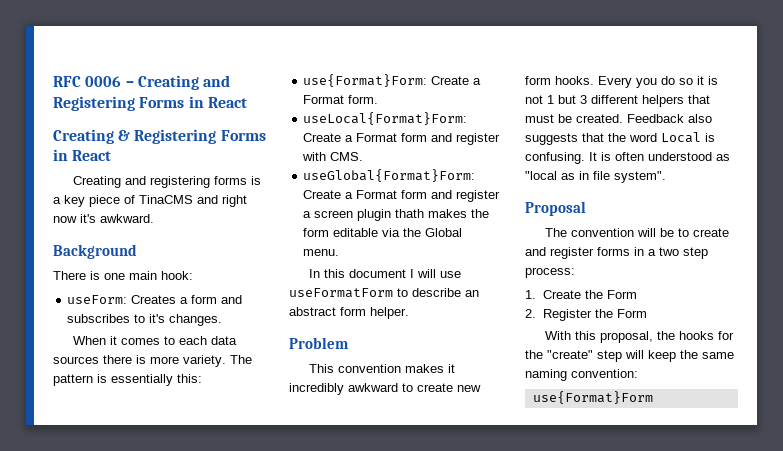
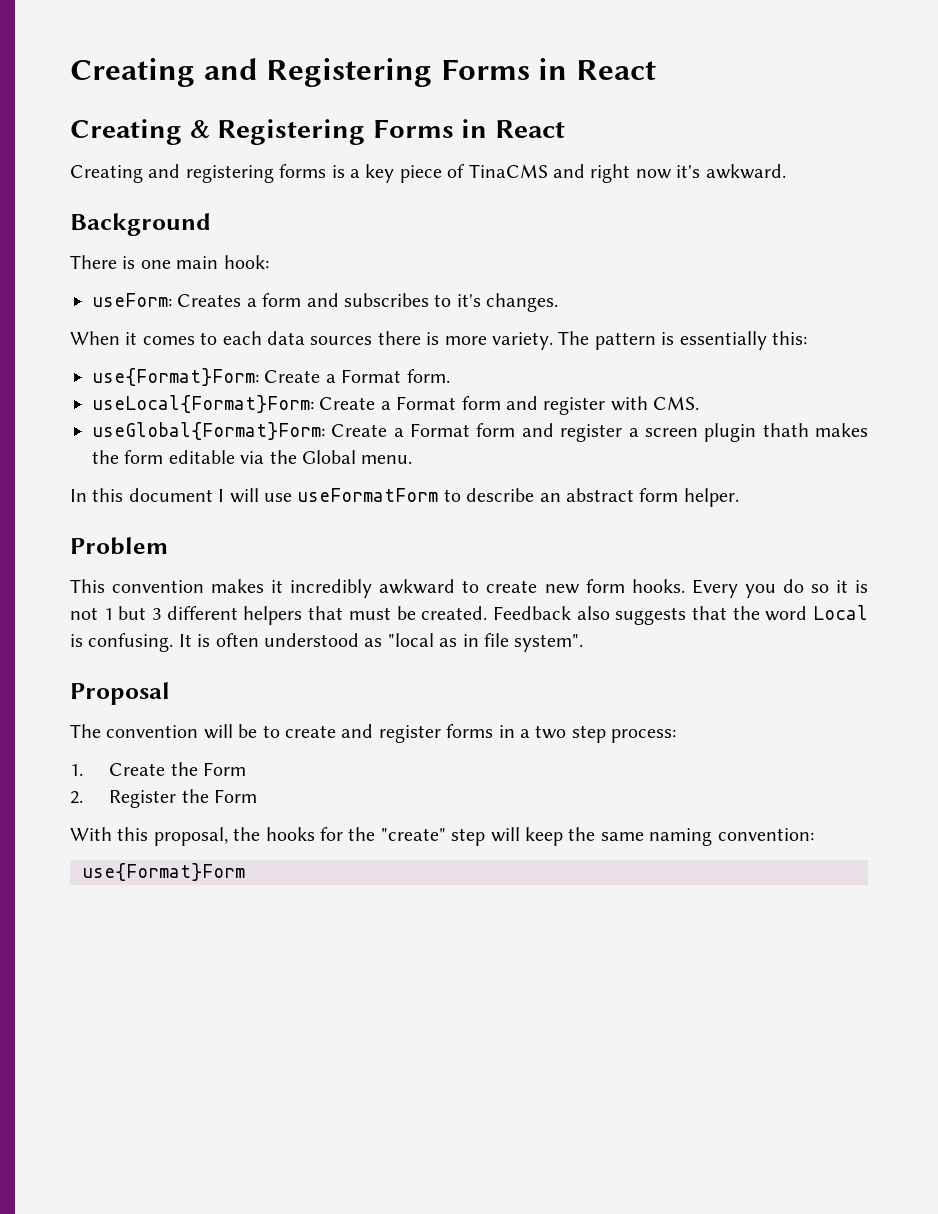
[53,76,134,87] RFC 0006 – -> (70, 72) none

